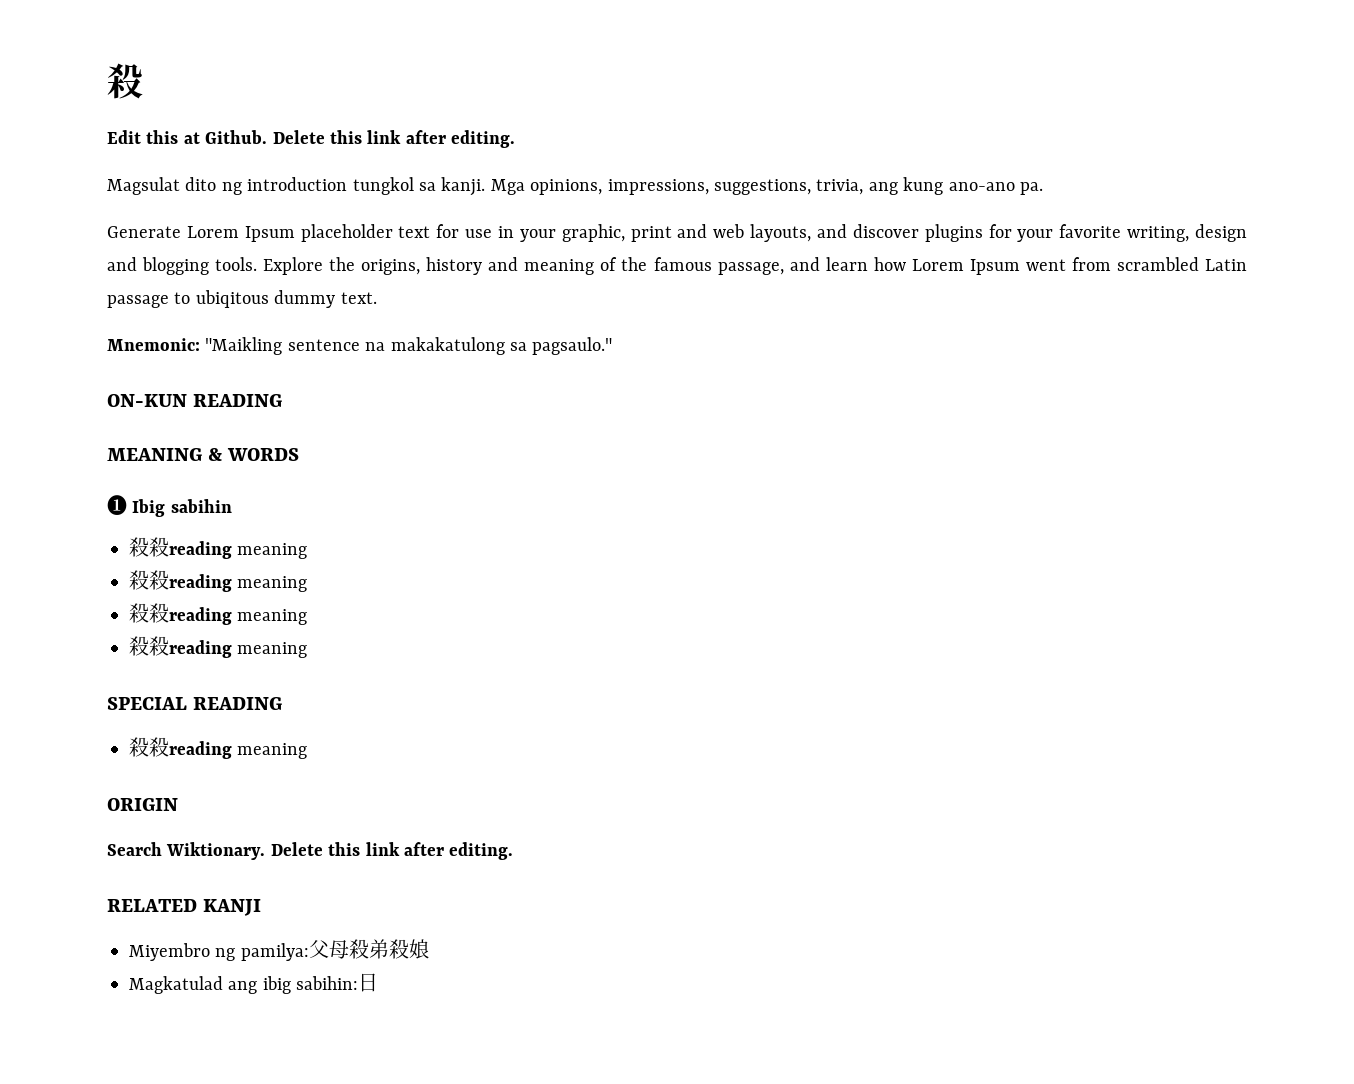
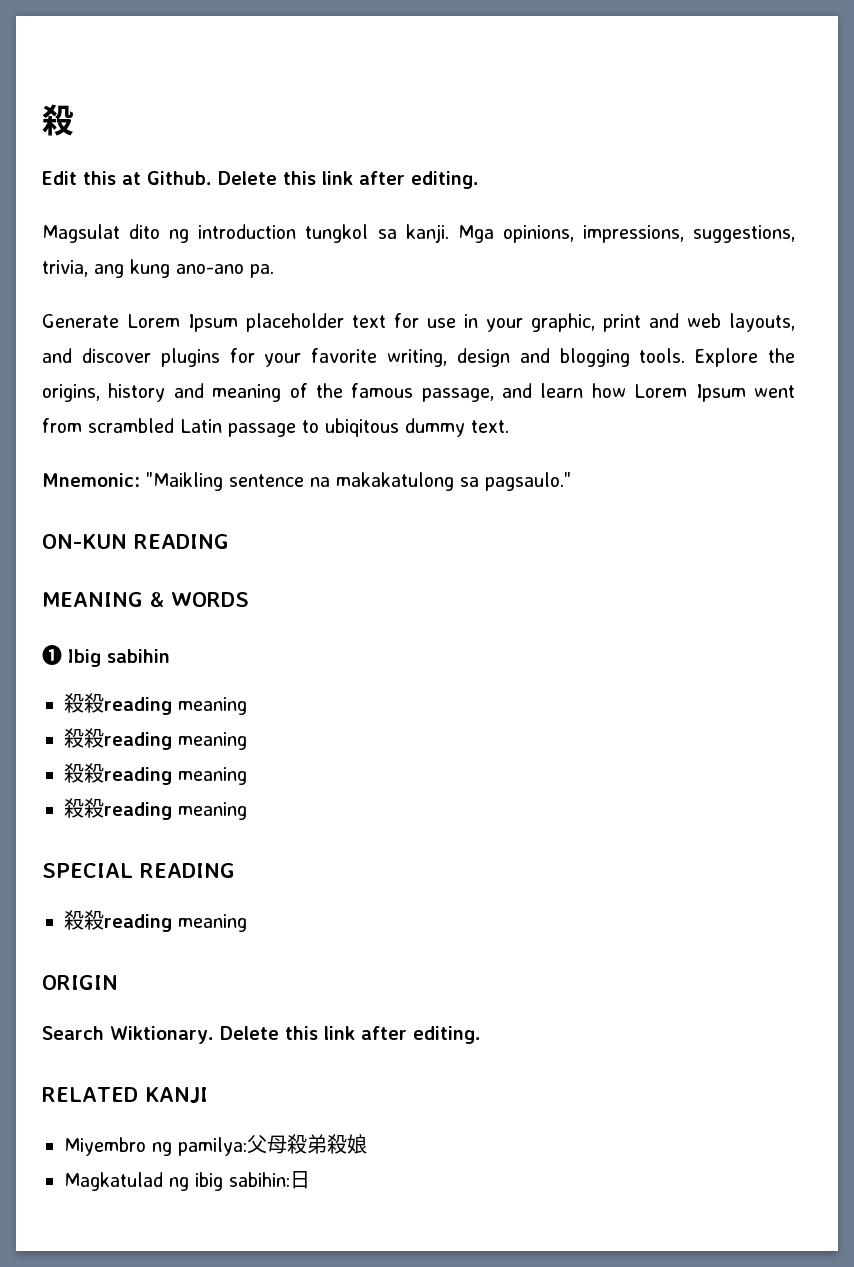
[228,981,258,994] ang -> [169,1177,189,1191] ng

